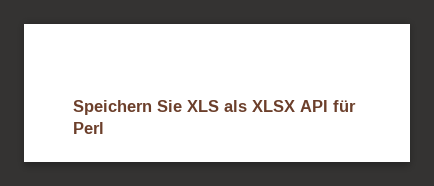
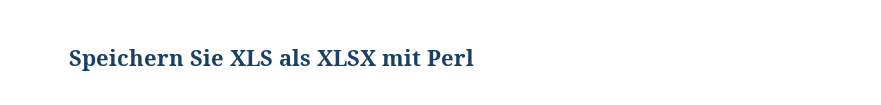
[300,100,356,112] API für -> [382,49,421,66] mit

